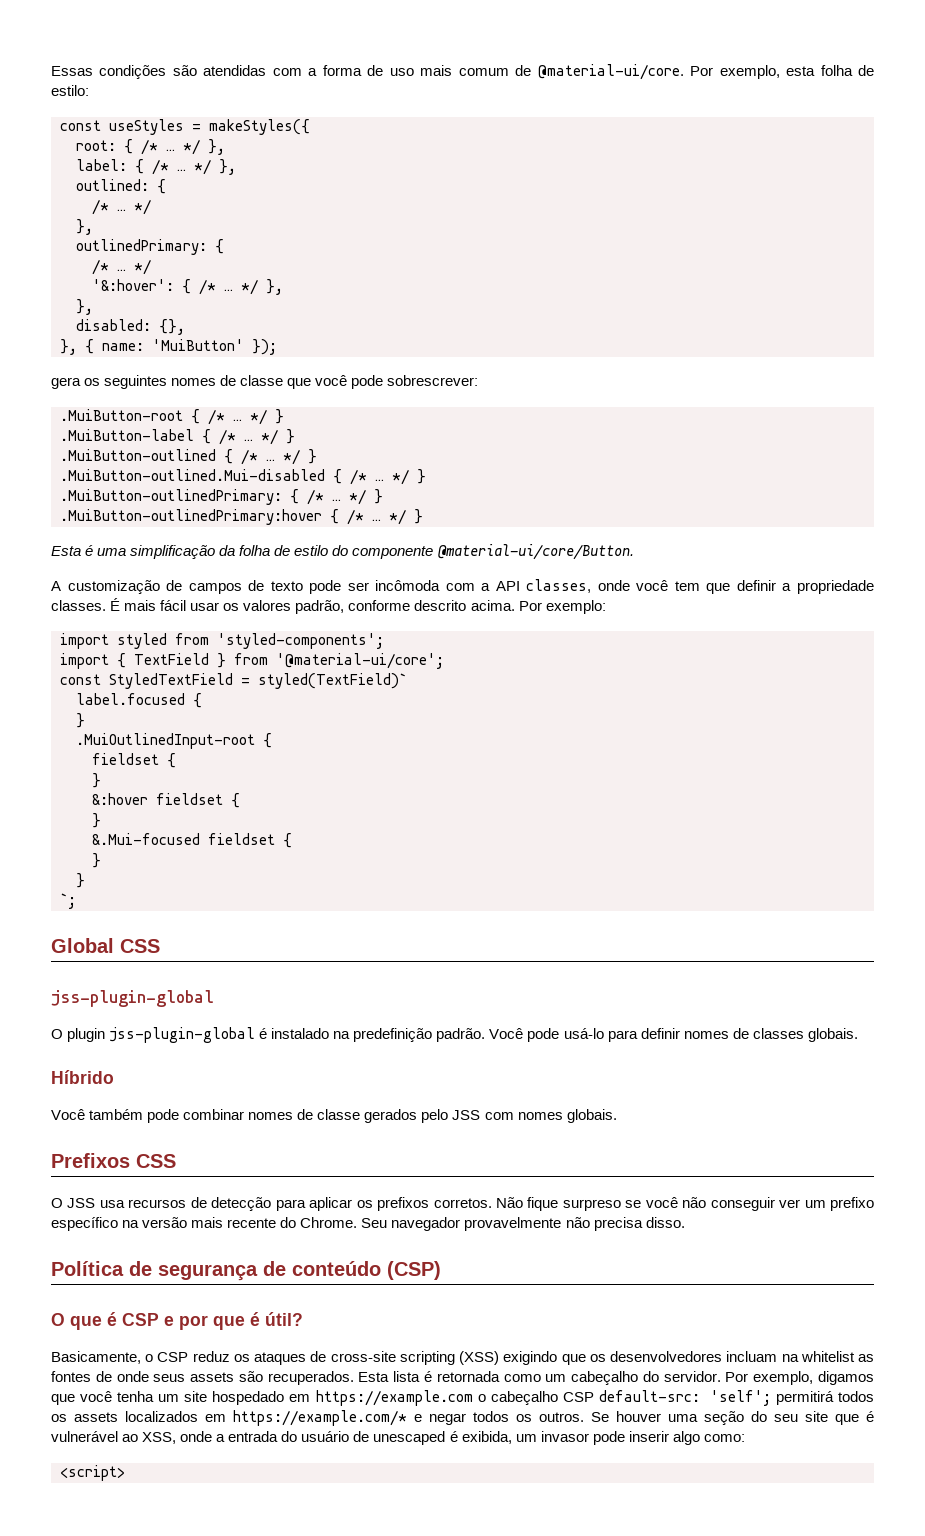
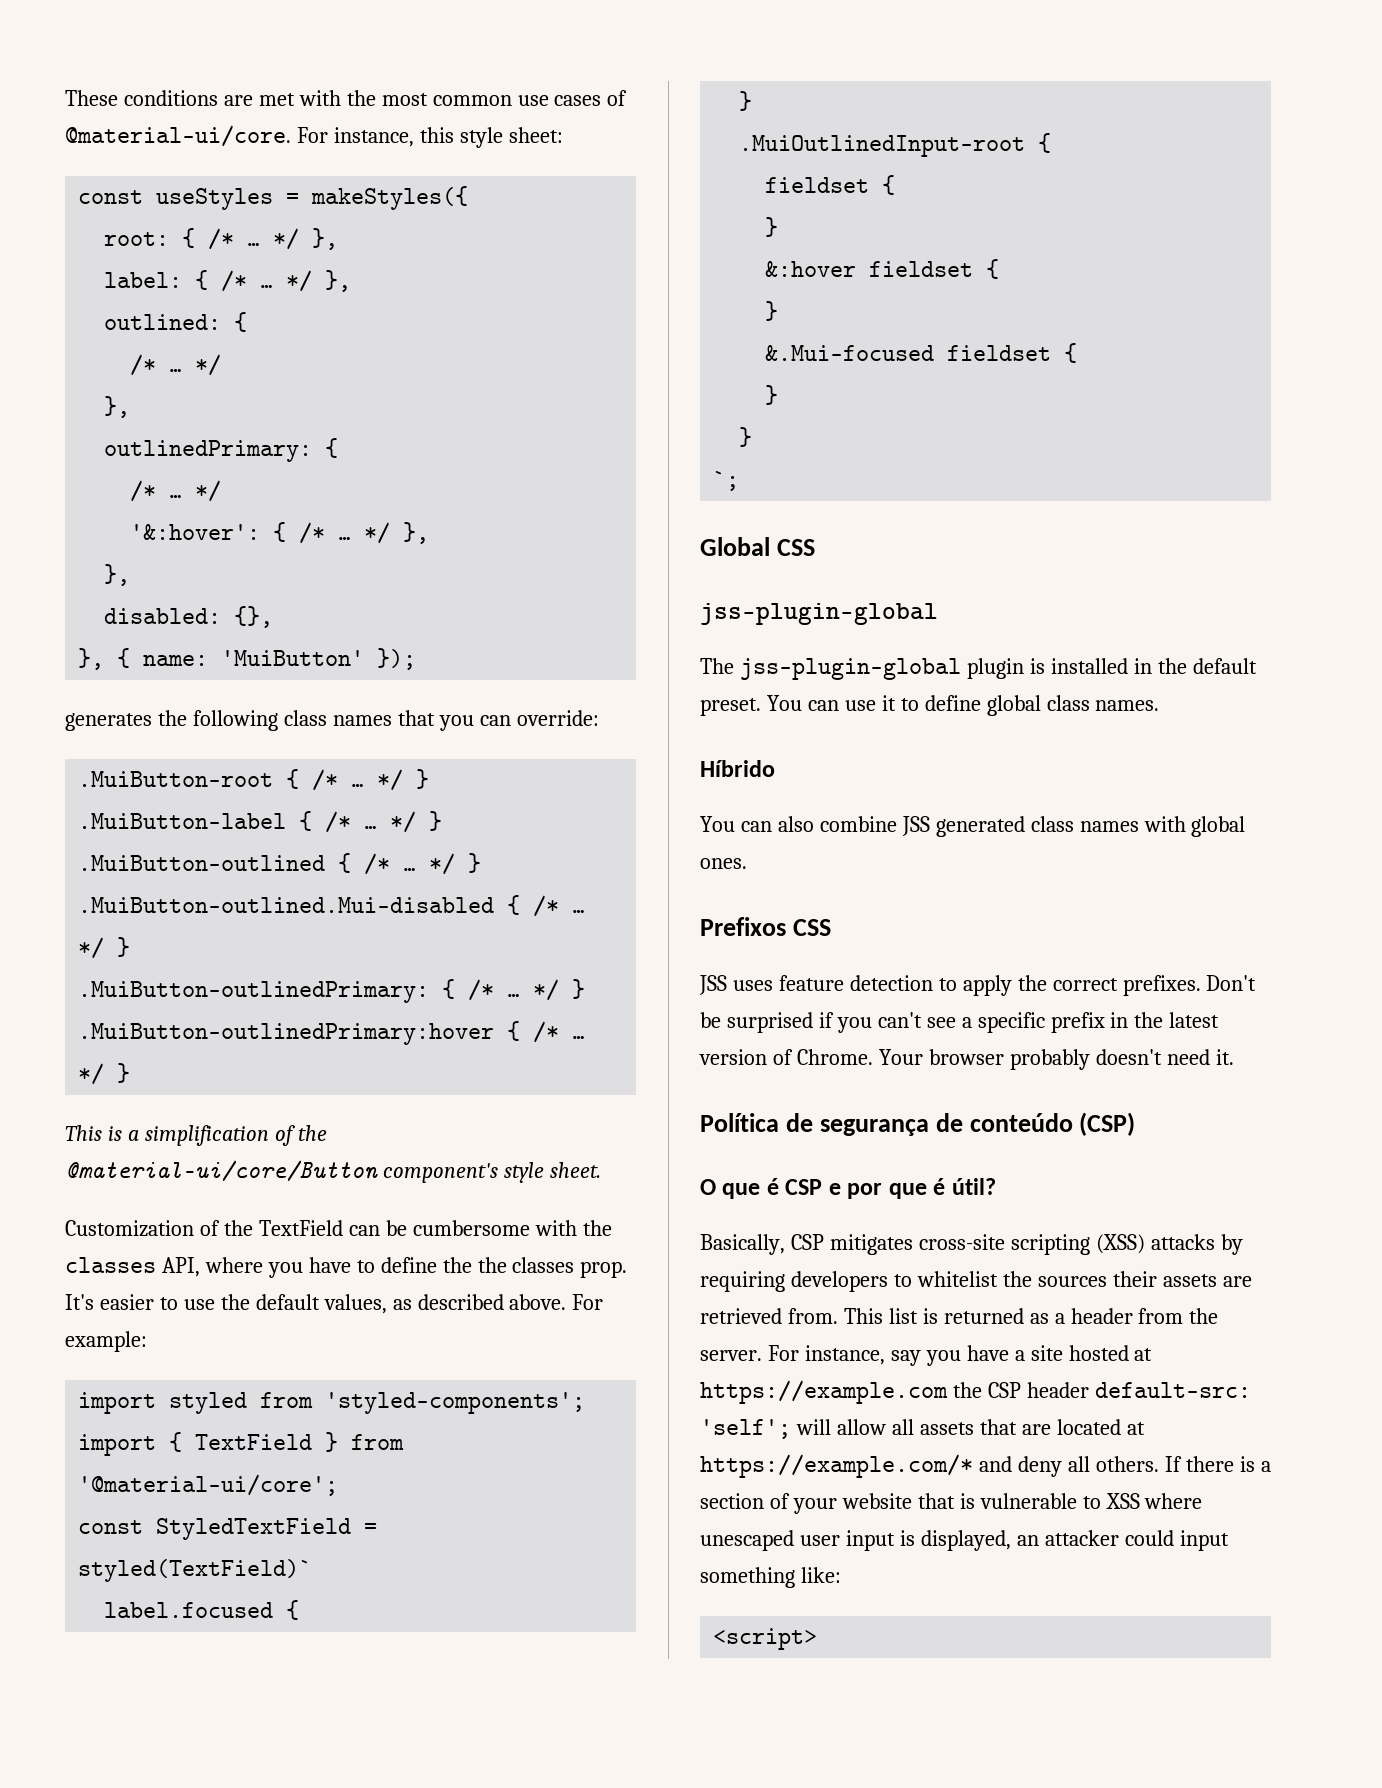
[51,64,875,80] [51,85,89,96] Essas condições são atendidas com a forma de uso mais comum de @material-ui/core. Por exemplo, esta folha de estilo: -> [65,90,628,106] [65,125,563,148] These conditions are met with the most common use cases of @material-ui/core. For instance, this style sheet:
[51,375,479,389] gera os seguintes nomes de classe que você pode sobrescrever: -> [65,710,599,731] generates the following class names that you can override:
[51,544,634,560] [51,579,874,594] [51,598,606,614] Esta é uma simplificação da folha de estilo do componente @material-ui/core/Button. // A customização de campos de texto pode ser incômoda com a API classes, onde você tem que definir a propriedade classes. É mais fácil usar os valores padrão, conforme descrito acima. Por exemplo: -> [65,1125,327,1146] [65,1160,601,1183] [65,1220,612,1237] [65,1257,628,1278] [65,1294,604,1314] [65,1331,147,1352] This is a simplification of the @material-ui/core/Button component's style sheet. // Customization of the TextField can be cumbersome with the classes API, where you have to define the the classes prop. It's easier to use the default values, as described above. For example:
[51,1027,858,1043] [51,1070,114,1084] [51,1109,617,1123] [51,1153,176,1168] [51,1197,875,1211] [51,1217,685,1231] O plugin jss-plugin-global é instalado na predefinição padrão. Você pode usá-lo para definir nomes de classes globais. // Híbrido // Você também pode combinar nomes de classe gerados pelo JSS com nomes globais. // Prefixos CSS // O JSS usa recursos de detecção para aplicar os prefixos corretos. Não fique surpreso se você não conseguir ver um prefixo específico na versão mais recente do Chrome. Seu navegador provavelmente não precisa disso. -> [700,658,1257,680] [700,695,1160,716] [700,760,775,777] [700,816,1246,837] [700,858,747,869] [700,917,831,936] [699,975,1257,996] [700,1012,1220,1033] [699,1049,1234,1070] The jss-plugin-global plugin is installed in the default preset. You can use it to define global class names. // Híbrido // You can also combine JSS generated class names with global ones. // Prefixos CSS // JSS uses feature detection to apply the correct prefixes. Don't be surprised if you can't see a specific prefix in the latest version of Chrome. Your browser probably doesn't need it.
[51,1351,875,1365] [51,1371,875,1385] [51,1390,874,1406] [51,1410,874,1426] [51,1431,745,1445] Basicamente, o CSP reduz os ataques de cross-site scripting (XSS) exigindo que os desenvolvedores incluam na whitelist as fontes de onde seus assets são recuperados. Esta lista é retornada como um cabeçalho do servidor. Por exemplo, digamos que você tenha um site hospedado em https://example.com o cabeçalho CSP default-src: 'self'; permitirá todos os assets localizados em https://example.com/* e negar todos os outros. Se houver uma seção do seu site que é vulnerável ao XSS, onde a entrada do usuário de unescaped é exibida, um invasor pode inserir algo como: -> [700,1234,1243,1255] [700,1271,1252,1292] [700,1308,1219,1324] [700,1345,1153,1366] [700,1380,1251,1404] [700,1419,1145,1439] [700,1454,1271,1478] [700,1493,1203,1514] [700,1530,1229,1551] [700,1567,841,1588] Basically, CSP mitigates cross-site scripting (XSS) attacks by requiring developers to whitelist the sources their assets are retrieved from. This list is returned as a header from the server. For instance, say you have a site hosted at https://example.com the CSP header default-src: 'self'; will allow all assets that are located at https://example.com/* and deny all others. If there is a section of your website that is vulnerable to XSS where unescaped user input is displayed, an attacker could input something like:

